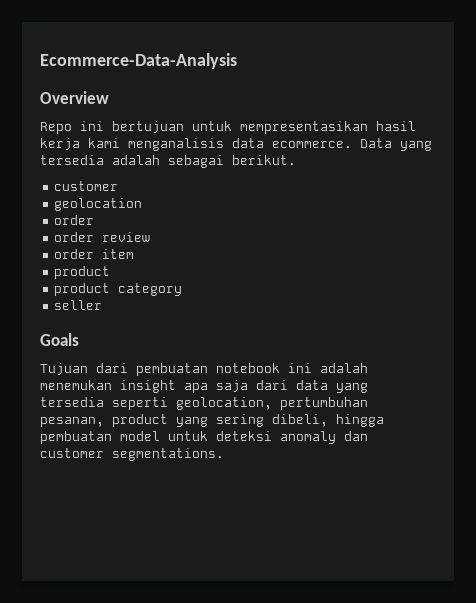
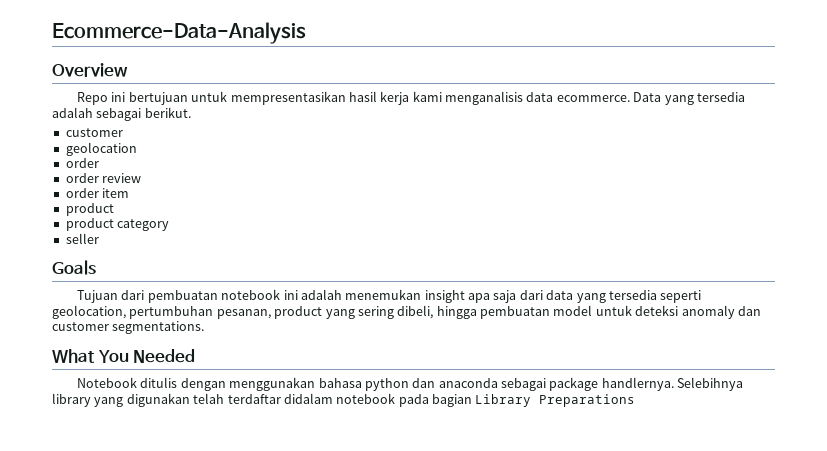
(224, 454) none -> [52,349,196,363] [77,377,744,391] [52,393,636,407] // What You Needed // Notebook ditulis dengan menggunakan bahasa python dan anaconda sebagai package handlernya. Selebihnya library yang digunakan telah terdaftar didalam notebook pada bagian Library Preparations

